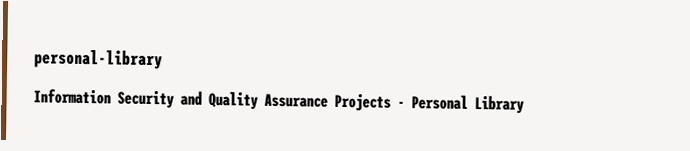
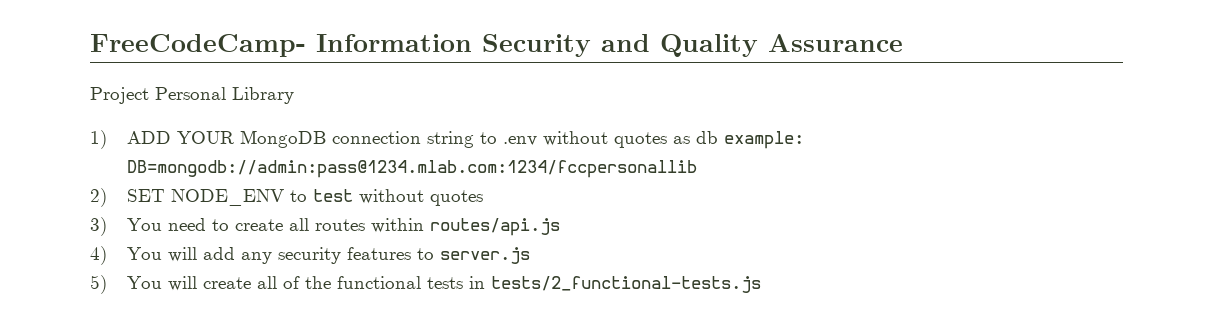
[34,49,163,70] personal-library // -> [90,34,306,57] FreeCodeCamp-
[334,92,405,112] Projects - -> [90,87,149,104] // Project
(524, 104) none -> [90,130,805,149] [127,160,698,178] [90,188,484,207] [90,217,561,236] [90,246,531,265] [90,275,762,294] // 1) ADD YOUR MongoDB connection string to .env without quotes as db example: DB=mongodb://admin:pass@1234.mlab.com:1234/fccpersonallib // 2) SET NODE_ENV to test without quotes // 3) You need to create all routes within routes/api.js // 4) You will add any security features to server.js // 5) You will create all of the functional tests in tests/2_functional-tests.js

